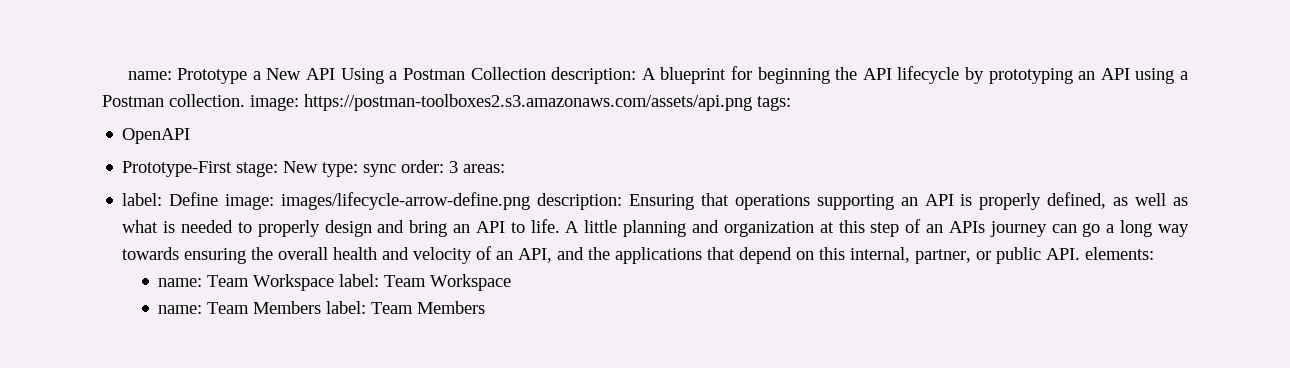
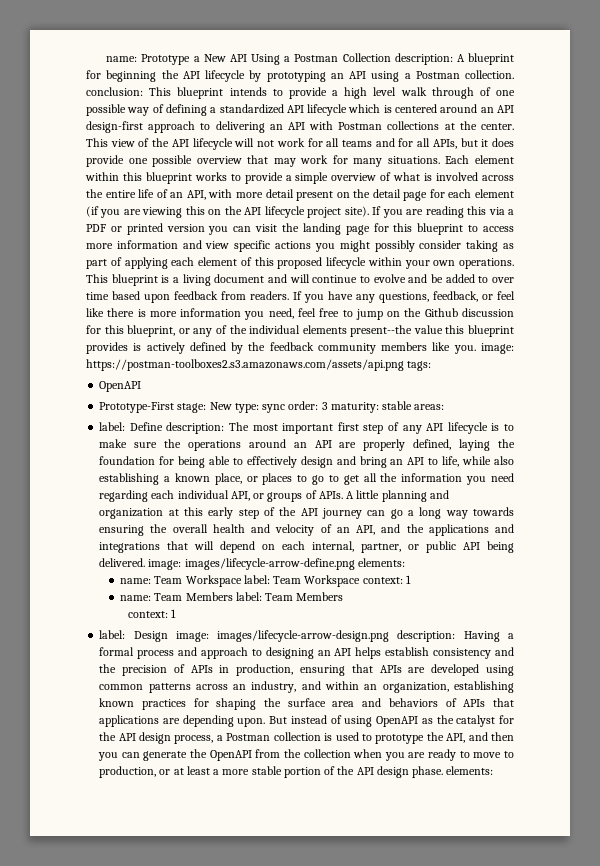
(245, 100) none -> [86,87,515,99] [86,104,515,116] [86,121,514,133] [86,138,514,150] [86,155,514,167] [85,172,514,184] [86,189,514,201] [86,206,514,218] [86,223,514,235] [86,240,514,252] [86,257,514,269] [86,274,515,286] [86,291,515,303] [86,308,514,320] [86,325,514,337] [86,342,476,354] conclusion: This blueprint intends to provide a high level walk through of one possible way of defining a standardized API lifecycle which is centered around an API design-first approach to delivering an API with Postman collections at the center. This view of the API lifecycle will not work for all teams and for all APIs, but it does provide one possible overview that may work for many situations. Each element within this blueprint works to provide a simple overview of what is involved across the entire life of an API, with more detail present on the detail page for each element (if you are viewing this on the API lifecycle project site). If you are reading this via a PDF or printed version you can visit the landing page for this blueprint to access more information and view specific actions you might possibly consider taking as part of applying each element of this proposed lifecycle within your own operations. This blueprint is a living document and will continue to evolve and be added to over time based upon feedback from readers. If you have any questions, feedback, or feel like there is more information you need, feel free to jump on the Github discussion for this blueprint, or any of the individual elements present--the value this blueprint provides is actively defined by the feedback community members like you.
(459, 167) none -> [330,401,413,413] maturity: stable
[225,192,973,210] image: images/lifecycle-arrow-define.png description: Ensuring that operations supporting an API is -> [166,422,515,434] [99,439,357,451] description: The most important first step of any API lifecycle is to make sure the operations around an API are
[1113,193,1188,206] [122,220,320,237] as well as what is needed to properly -> [459,439,515,451] [99,456,297,468] laying the foundation for being able to effectively
[530,219,560,233] life. -> [442,456,514,467] [99,473,515,485] [99,490,343,502] life, while also establishing a known place, or places to go to get all the information you need regarding each individual API, or groups of APIs.
[870,219,985,237] step of an APIs -> [208,507,318,519] early step of the API
[707,247,736,260] that -> [495,524,515,533] [99,541,215,553] and integrations that will
[819,247,846,260] this -> [282,541,306,550] each
[1046,248,1081,260] API. -> [463,541,514,553] [99,558,355,570] API being delivered. image: images/lifecycle-arrow-define.png
(512, 282) none -> [362,575,411,584] context: 1
(486, 307) none -> [127,609,176,618] [99,630,514,642] [99,647,514,659] [99,664,514,676] [99,681,514,693] [99,698,514,710] [99,715,515,727] [99,732,514,744] [98,749,514,761] [99,766,494,778] // context: 1 // label: Design image: images/lifecycle-arrow-design.png description: Having a formal process and approach to designing an API helps establish consistency and the precision of APIs in production, ensuring that APIs are developed using common patterns across an industry, and within an organization, establishing known practices for shaping the surface area and behaviors of APIs that applications are depending upon. But instead of using OpenAPI as the catalyst for the API design process, a Postman collection is used to prototype the API, and then you can generate the OpenAPI from the collection when you are ready to move to production, or at least a more stable portion of the API design phase. elements:

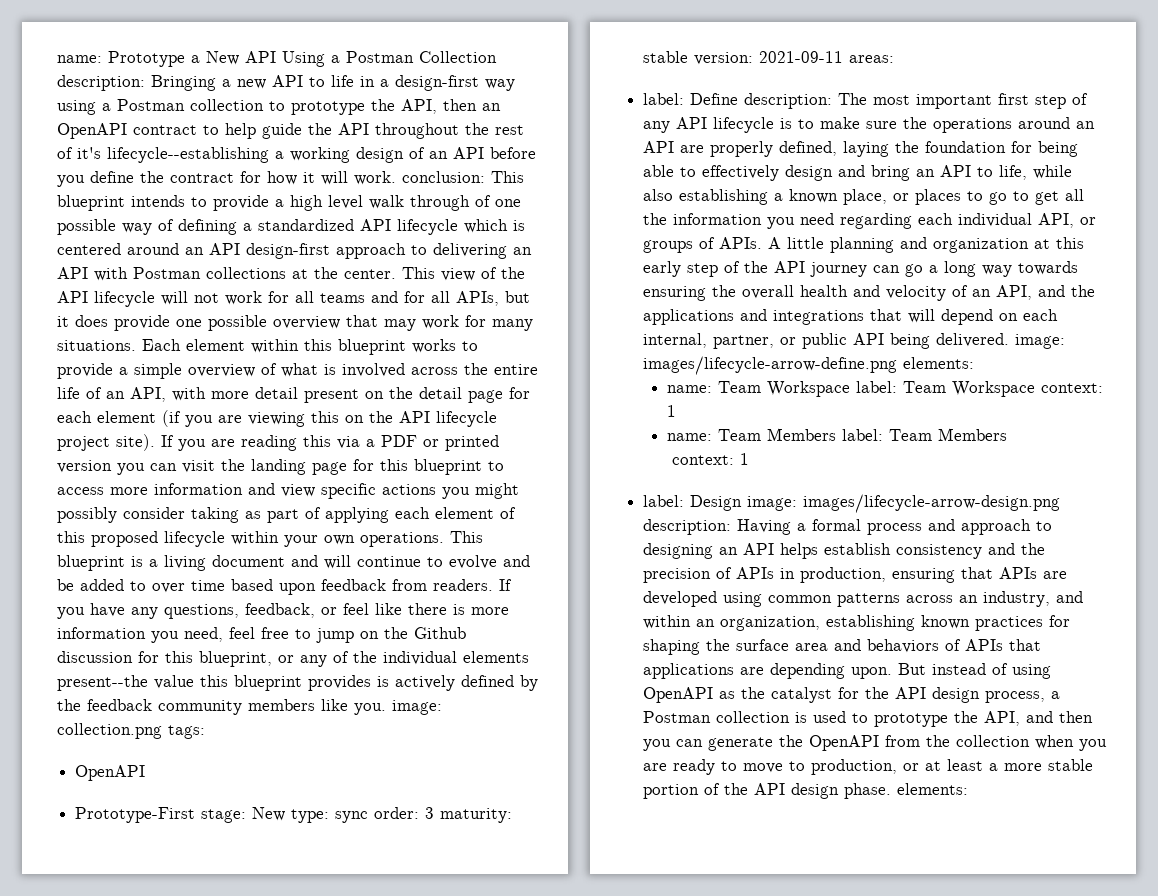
[456,53,514,65] [86,70,514,82] A blueprint for beginning the API lifecycle by prototyping an API using a Postman collection. -> [151,75,515,91] [57,99,501,115] [57,123,524,139] [57,147,536,163] [57,171,396,187] Bringing a new API to life in a design-first way using a Postman collection to prototype the API, then an OpenAPI contract to help guide the API throughout the rest of it's lifecycle--establishing a working design of an API before you define the contract for how it will work.
[86,359,404,371] https://postman-toolboxes2.s3.amazonaws.com/assets/api.png -> [57,723,162,739] collection.png
(413, 405) none -> [694,51,844,65] version: 2021-09-11

